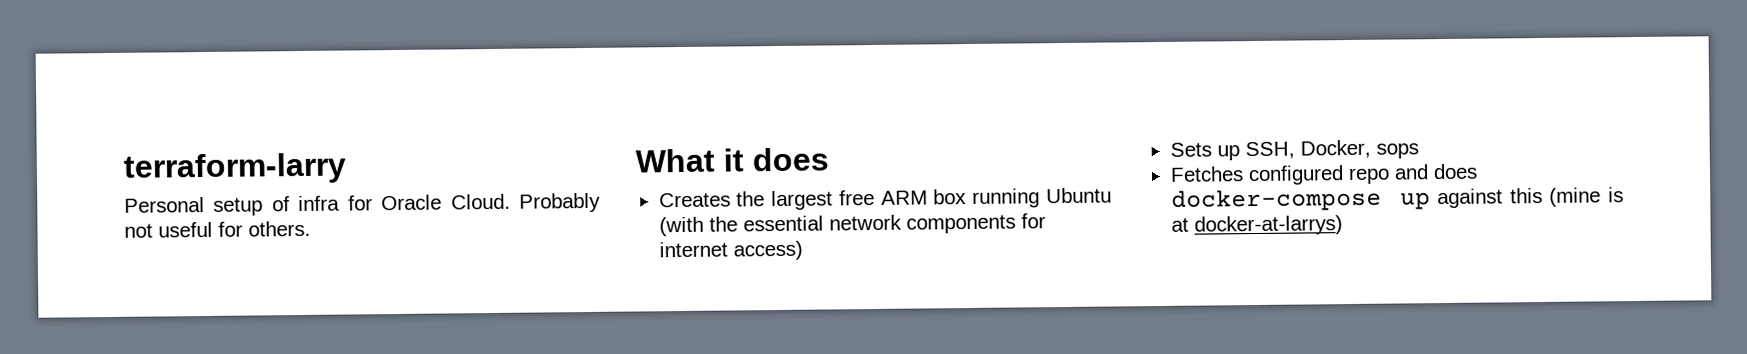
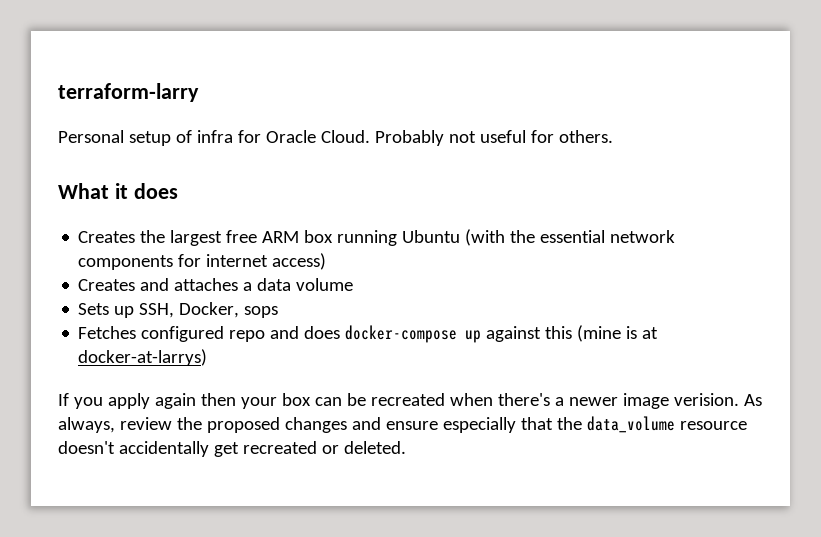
(803, 250) none -> [78,278,354,291] // Creates and attaches a data volume
(1343, 225) none -> [58,393,762,409] [58,416,747,433] [58,441,406,457] // If you apply again then your box can be recreated when there's a newer image verision. As always, review the proposed changes and ensure especially that the data_volume resource doesn't accidentally get recreated or deleted.

